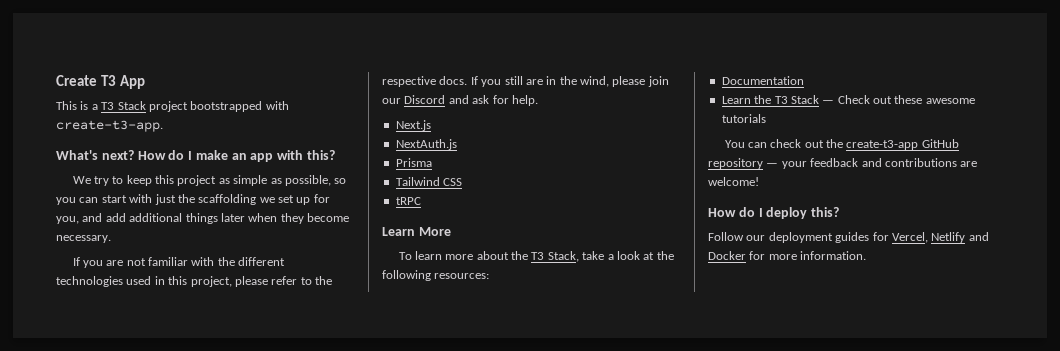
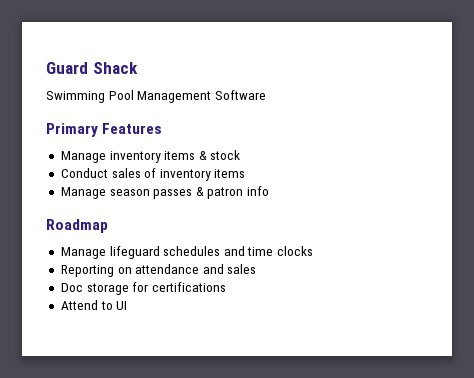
[56,75,145,89] [56,101,289,112] [56,120,163,132] [56,150,336,162] [72,175,347,186] [56,194,330,205] [56,213,349,224] [56,235,111,243] [72,257,286,268] [56,276,332,287] [382,76,669,87] [382,95,538,106] [395,120,431,131] [395,139,457,150] [395,158,432,167] [395,177,463,186] [395,197,421,205] [382,227,451,236] [398,251,674,262] [382,270,490,281] [721,76,804,85] [721,95,975,104] [721,114,766,123] [724,139,959,150] [708,158,978,169] [708,177,759,186] [708,207,840,219] [708,232,989,243] [708,251,867,260] Create T3 App // This is a T3 Stack project bootstrapped with create-t3-app. // What's next? How do I make an app with this? // We try to keep this project as simple as possible, so you can start with just the scaffolding we set up for you, and add additional things later when they become necessary. // If you are not familiar with the different technologies used in this project, please refer to the respective docs. If you still are in the wind, please join our Discord and ask for help. // Next.js // NextAuth.js // Prisma // Tailwind CSS // tRPC // Learn More // To learn more about the T3 Stack, take a look at the following resources: // Documentation // Learn the T3 Stack — Check out these awesome tutorials // You can check out the create-t3-app GitHub repository — your feedback and contributions are welcome! // How do I deploy this? // Follow our deployment guides for Vercel, Netlify and Docker for more information. -> [46,62,138,74] [46,90,266,103] [46,123,163,137] [60,150,241,163] [60,168,246,181] [60,186,270,199] [46,219,108,233] [60,246,314,259] [60,264,257,277] [60,282,226,295] [60,300,128,310] Guard Shack // Swimming Pool Management Software // Primary Features // Manage inventory items & stock // Conduct sales of inventory items // Manage season passes & patron info // Roadmap // Manage lifeguard schedules and time clocks // Reporting on attendance and sales // Doc storage for certifications // Attend to UI

